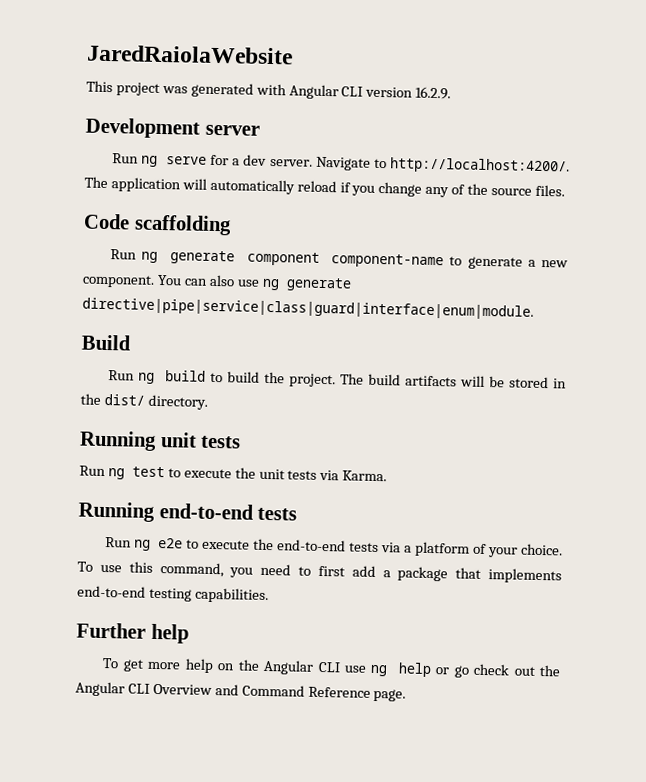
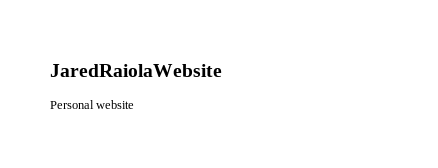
[86,80,452,100] [85,117,260,139] [112,153,570,175] [84,176,565,198] [83,213,232,236] [110,249,569,270] [82,274,352,292] [82,297,534,320] [81,334,131,351] [108,370,567,389] [80,393,208,410] [79,430,242,451] [79,465,388,482] [78,501,298,522] [105,537,563,558] [77,561,562,584] [77,585,269,604] [76,622,189,644] [102,658,562,678] [75,681,407,702] This project was generated with Angular CLI version 16.2.9. // Development server // Run ng serve for a dev server. Navigate to http://localhost:4200/. The application will automatically reload if you change any of the source files. // Code scaffolding // Run ng generate component component-name to generate a new component. You can also use ng generate directive|pipe|service|class|guard|interface|enum|module. // Build // Run ng build to build the project. The build artifacts will be stored in the dist/ directory. // Running unit tests // Run ng test to execute the unit tests via Karma. // Running end-to-end tests // Run ng e2e to execute the end-to-end tests via a platform of your choice. To use this command, you need to first add a package that implements end-to-end testing capabilities. // Further help // To get more help on the Angular CLI use ng help or go check out the Angular CLI Overview and Command Reference page. -> [50,100,135,109] Personal website

